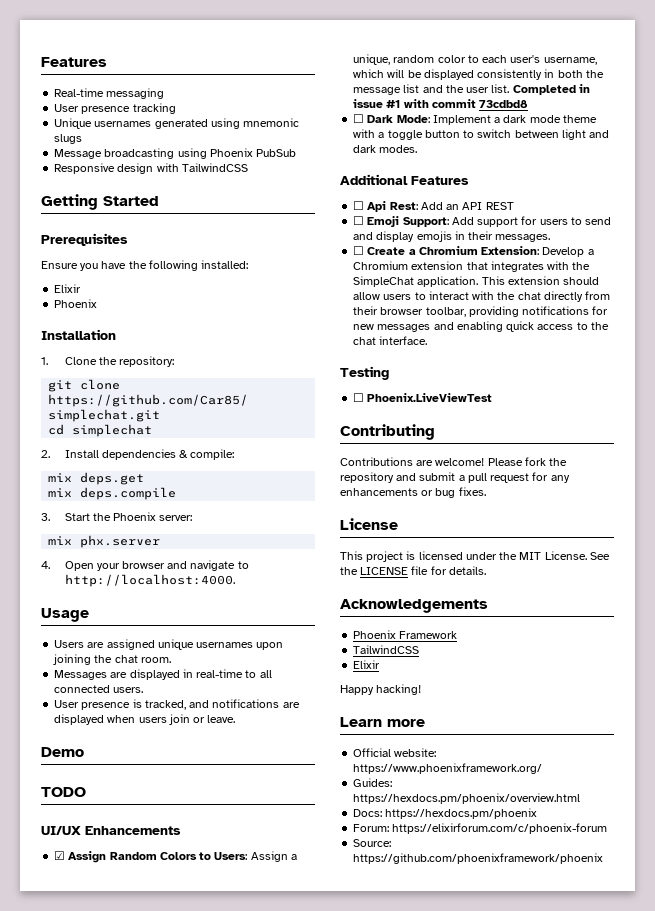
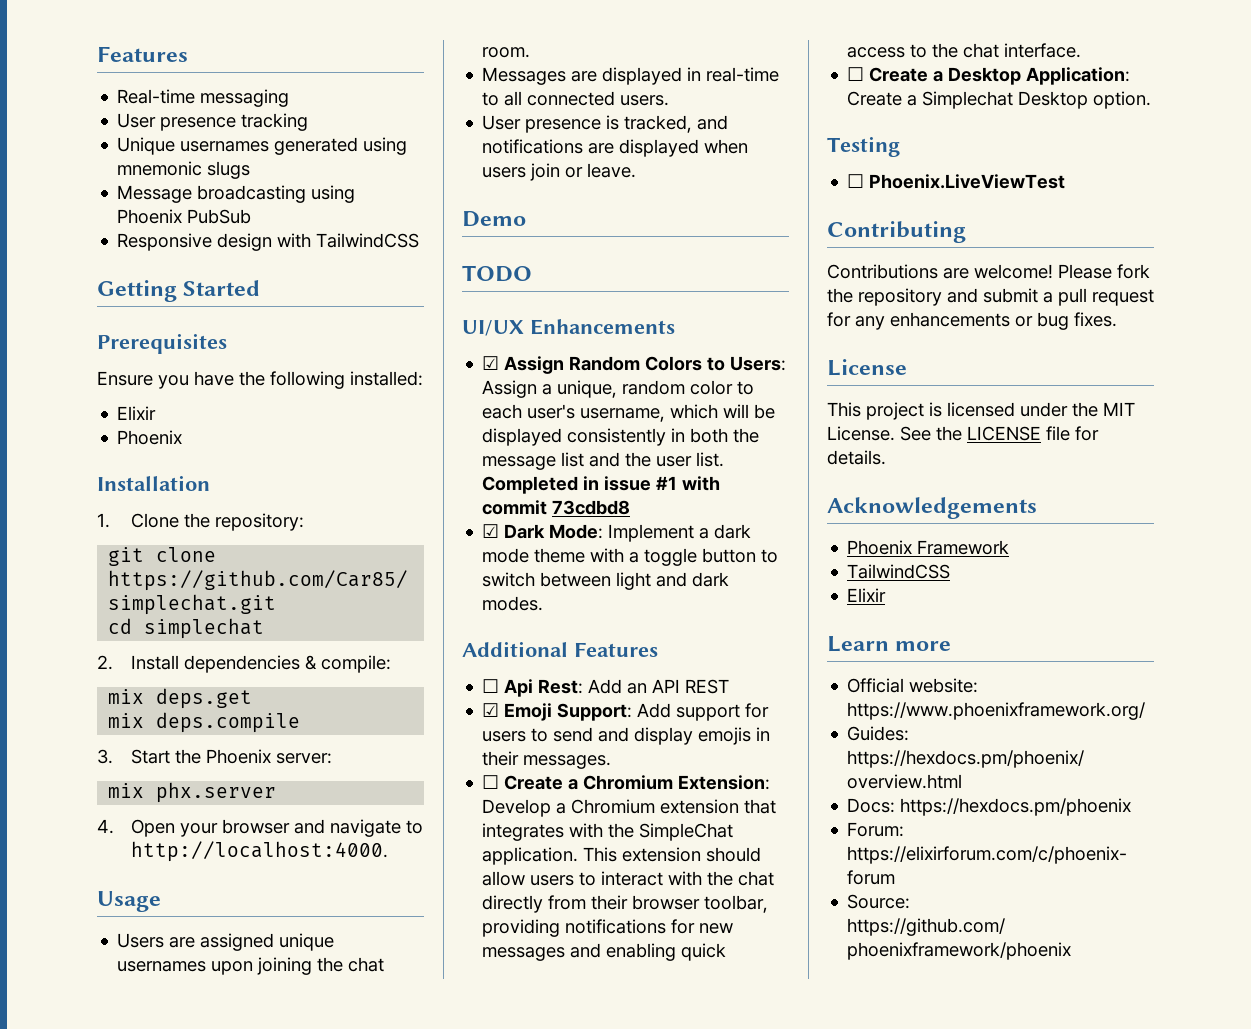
[353,114,365,123] ☐ -> [482,524,500,538] ☑
[353,216,365,225] ☐ -> [482,703,500,717] ☑
(428, 340) none -> [847,67,1131,85] [847,91,1152,109] // ☐ Create a Desktop Application: Create a Simplechat Desktop option.
[340,684,422,695] // Happy hacking! -> (887, 595) none

